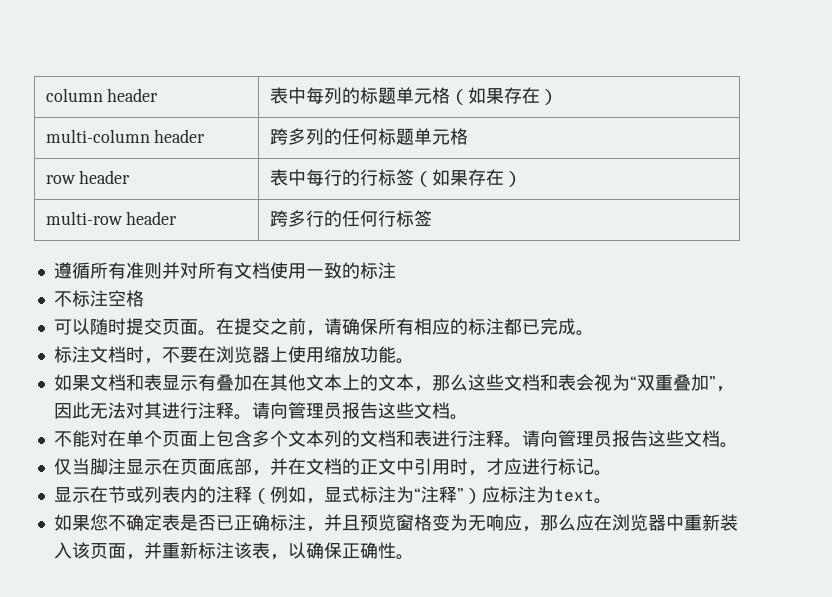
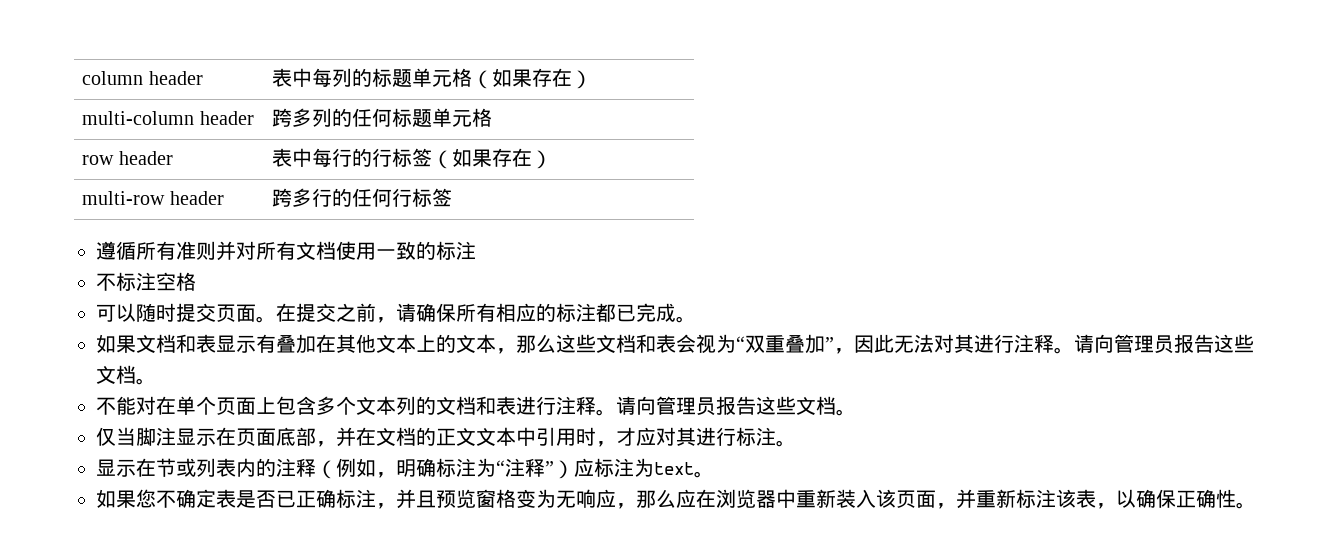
[53,346,414,364] // 标注文档时，不要在浏览器上使用缩放功能。 -> (696, 319) none
(396, 466) none -> [476,427,516,446] 文本
[521,458,594,475] 进行标记 -> [656,427,776,446] 对其进行标注
[323,486,360,503] 显式 -> [396,458,436,477] 明确

